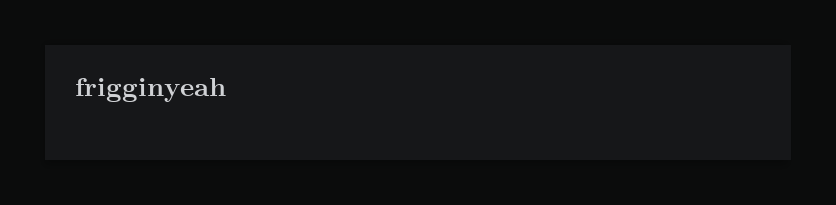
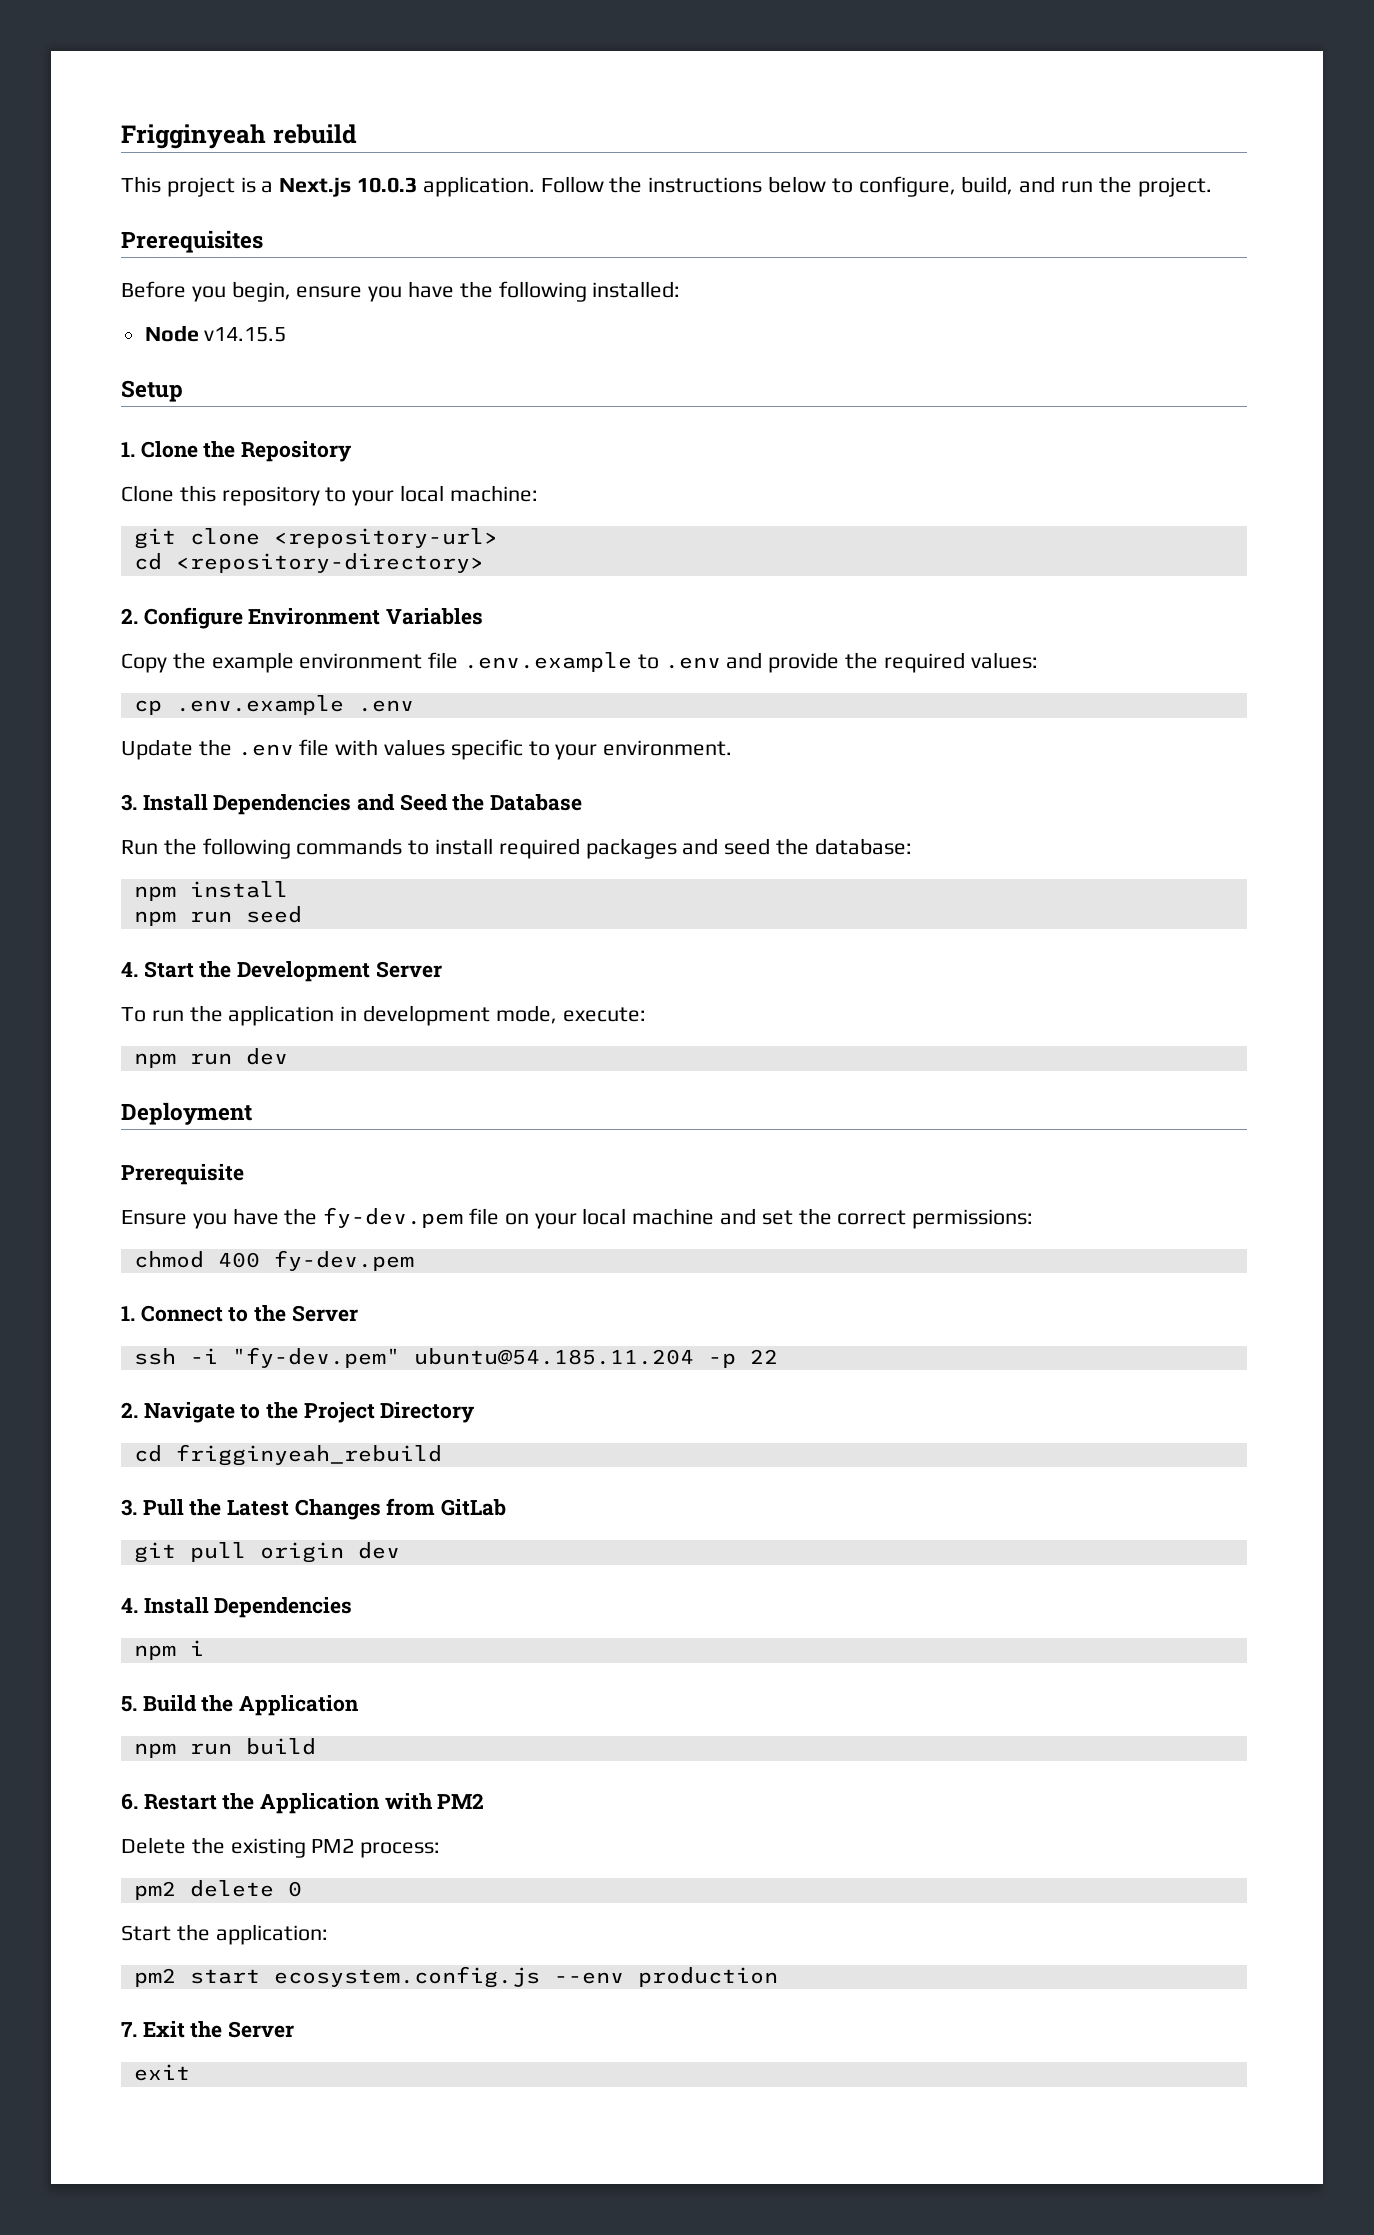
[75,78,226,102] frigginyeah -> [121,124,357,149] [121,176,1212,197] [121,230,263,253] [121,281,681,302] [144,325,287,342] [121,380,183,402] [121,441,353,462] [121,485,538,506] [133,528,498,549] [133,553,484,573] [121,607,484,629] [121,652,1038,673] [133,695,414,715] [121,739,733,760] [121,794,583,815] [121,838,912,859] [133,881,288,901] [133,906,302,926] [121,961,442,982] [121,1005,646,1026] [133,1048,288,1068] [121,1102,252,1125] [121,1164,244,1185] [121,1207,1034,1229] [133,1250,414,1271] [121,1305,358,1322] [133,1347,778,1368] [121,1402,476,1423] [133,1444,442,1466] [121,1498,507,1520] [133,1542,400,1563] [121,1597,353,1618] [133,1640,204,1660] [121,1695,360,1716] [133,1738,316,1758] [121,1793,485,1814] [121,1837,441,1858] [133,1880,302,1900] [121,1924,328,1945] [133,1966,778,1988] [121,2021,295,2038] [133,2064,190,2081] Frigginyeah rebuild // This project is a Next.js 10.0.3 application. Follow the instructions below to configure, build, and run the project. // Prerequisites // Before you begin, ensure you have the following installed: // Node v14.15.5 // Setup // 1. Clone the Repository // Clone this repository to your local machine: // git clone <repository-url> // cd <repository-directory> // 2. Configure Environment Variables // Copy the example environment file .env.example to .env and provide the required values: // cp .env.example .env // Update the .env file with values specific to your environment. // 3. Install Dependencies and Seed the Database // Run the following commands to install required packages and seed the database: // npm install // npm run seed // 4. Start the Development Server // To run the application in development mode, execute: // npm run dev // Deployment // Prerequisite // Ensure you have the fy-dev.pem file on your local machine and set the correct permissions: // chmod 400 fy-dev.pem // 1. Connect to the Server // ssh -i "fy-dev.pem" ubuntu@54.185.11.204 -p 22 // 2. Navigate to the Project Directory // cd frigginyeah_rebuild // 3. Pull the Latest Changes from GitLab // git pull origin dev // 4. Install Dependencies // npm i // 5. Build the Application // npm run build // 6. Restart the Application with PM2 // Delete the existing PM2 process: // pm2 delete 0 // Start the application: // pm2 start ecosystem.config.js --env production // 7. Exit the Server // exit

